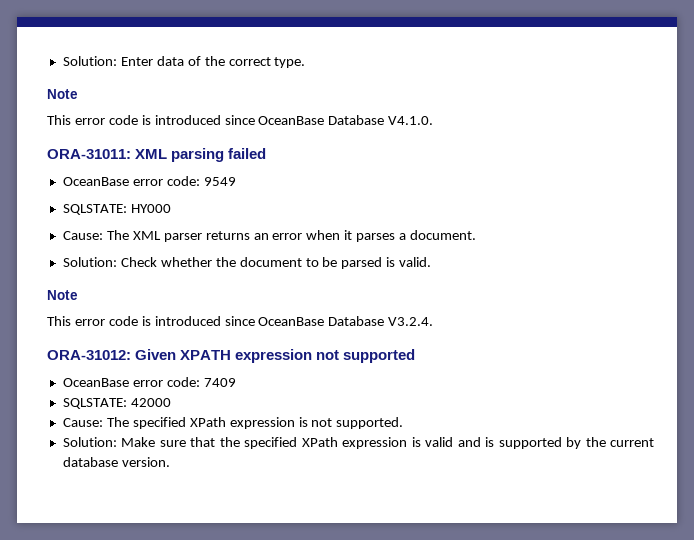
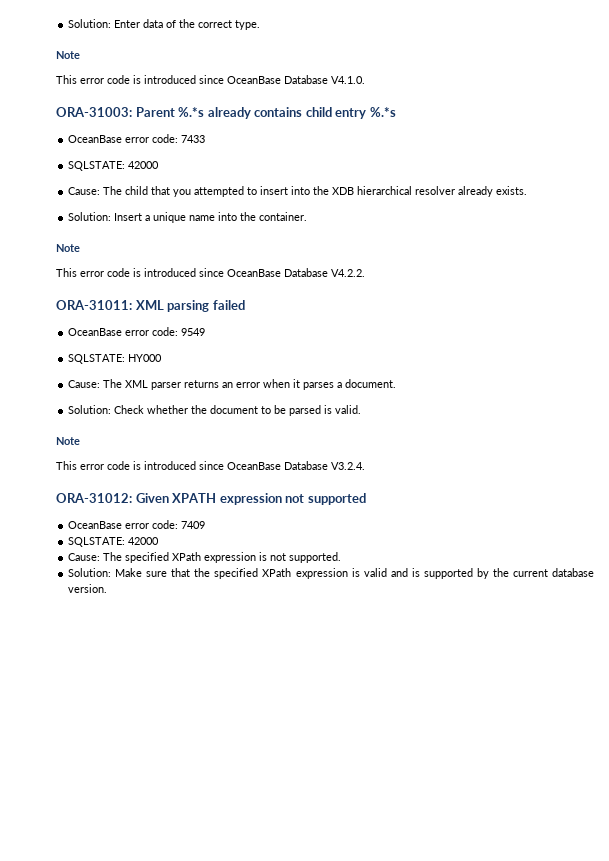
(434, 120) none -> [56,107,396,119] [68,134,206,143] [68,161,160,171] [68,186,528,197] [68,212,308,223] [56,244,80,252] [56,268,365,277] // ORA-31003: Parent %.*s already contains child entry %.*s // OceanBase error code: 7433 // SQLSTATE: 42000 // Cause: The child that you attempted to insert into the XDB hierarchical resolver already exists. // Solution: Insert a unique name into the container. // Note // This error code is introduced since OceanBase Database V4.2.2.

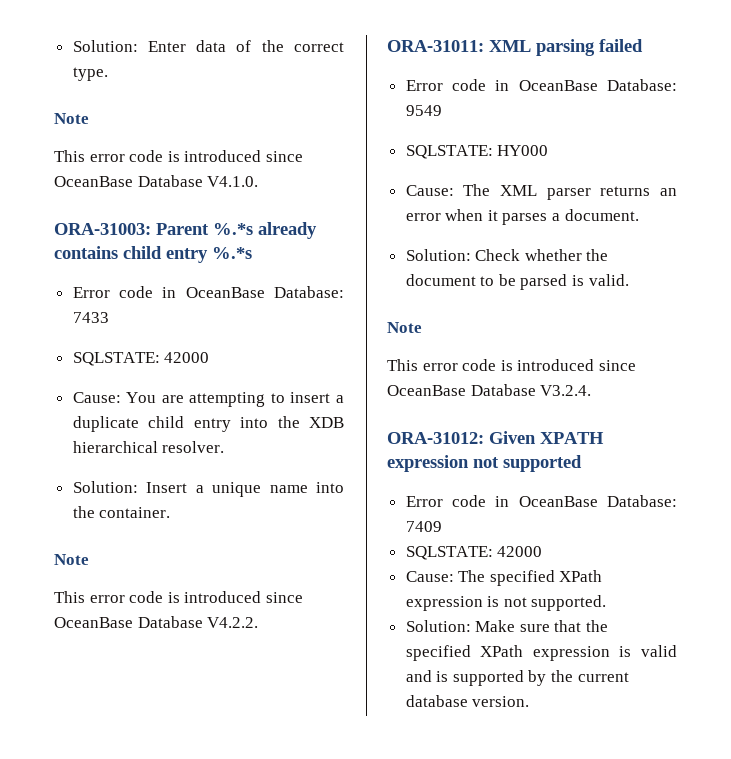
[68,134,179,143] OceanBase error code: -> [72,286,344,298] Error code in OceanBase Database:
[103,186,289,197] The child that you attempted to insert -> [126,392,345,407] [72,416,231,432] You are attempting to insert a duplicate child entry
[415,186,528,197] resolver already exists. -> [162,441,225,453] resolver.
[68,327,179,336] OceanBase error code: -> [405,79,677,91] Error code in OceanBase Database:
[68,520,179,529] OceanBase error code: -> [405,495,677,507] Error code in OceanBase Database:

